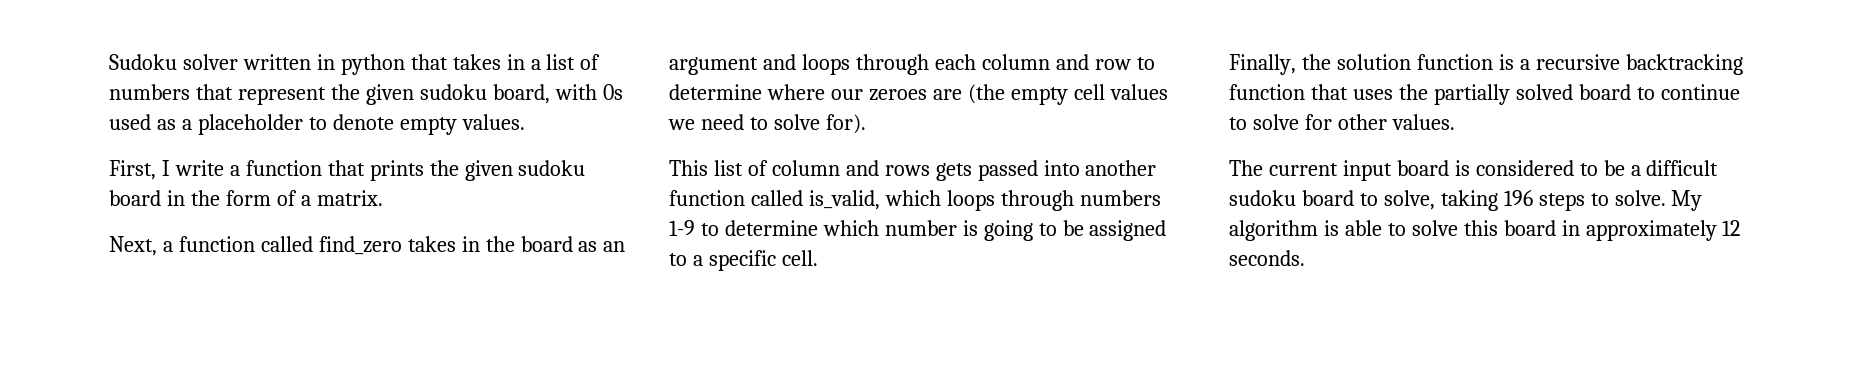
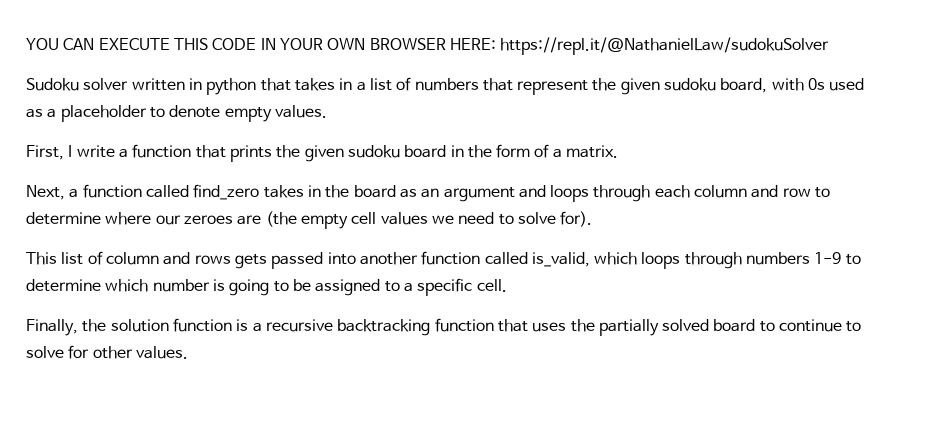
(109, 62) none -> [26,37,830,55] YOU CAN EXECUTE THIS CODE IN YOUR OWN BROWSER HERE: https://repl.it/@NathanielLaw/sudokuSolver //
[1229,160,1719,181] [1229,190,1703,211] [1229,220,1741,241] [1229,250,1305,266] // The current input board is considered to be a difficult sudoku board to solve, taking 196 steps to solve. My algorithm is able to solve this board in approximately 12 seconds. -> (188, 352) none

